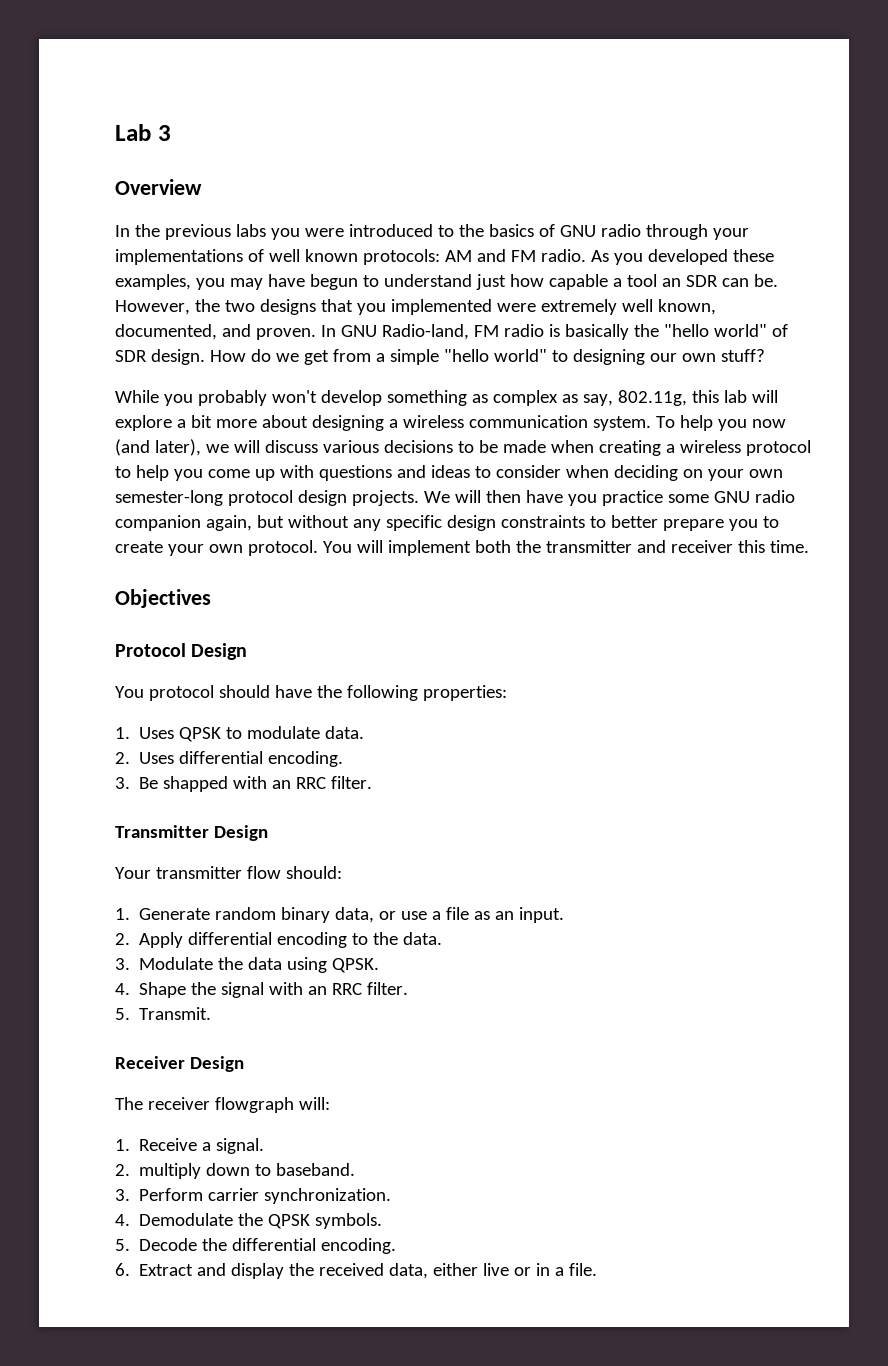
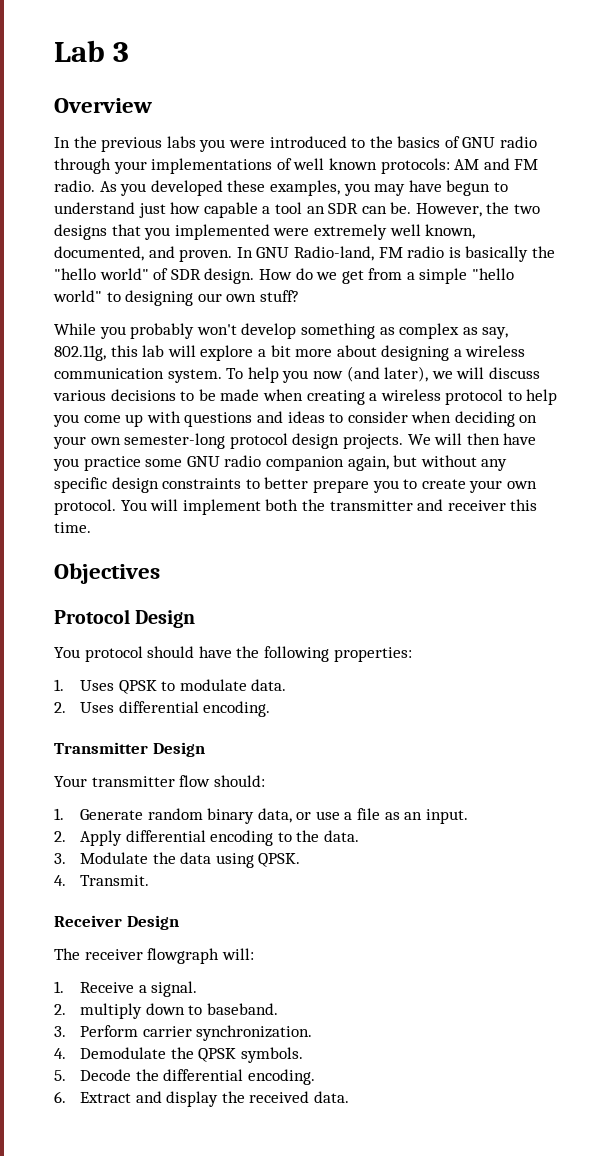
[115,776,373,792] // 3. Be shapped with an RRC filter. -> (271, 709) none
[139,982,409,998] [115,1008,130,1020] Shape the signal with an RRC filter. // 5. -> (66, 880) none
[389,1263,598,1279] data, either live or in a file. -> [313,1091,349,1103] data.

